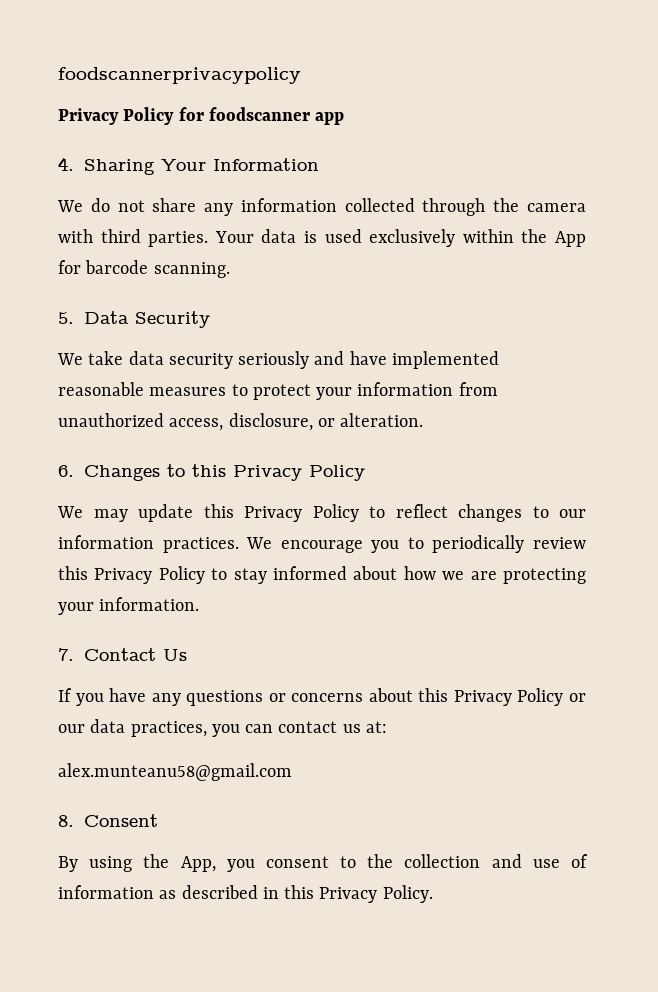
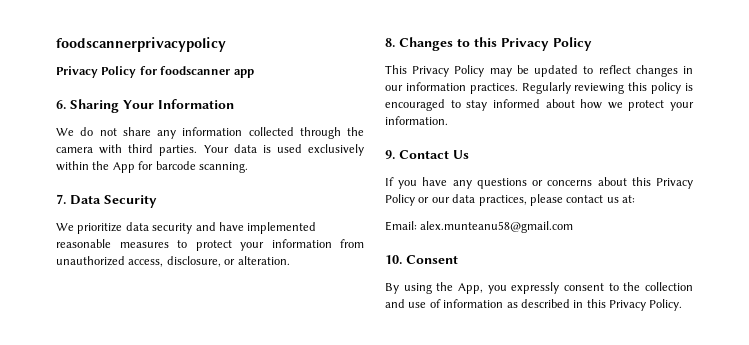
[58,157,74,171] 4. -> [56,100,66,109] 6.
[58,312,74,324] 5. -> [56,194,66,204] 7.
[88,351,124,365] take -> [77,223,123,234] prioritize
[238,351,310,369] seriously -> (193, 228) none
[58,465,74,477] 6. -> [385,38,395,47] 8.
[57,504,359,522] We may update this Privacy Policy -> [385,65,579,77] This Privacy Policy may be updated
[532,506,549,518] to -> [683,66,693,74] in
[246,535,586,553] [58,566,205,584] We encourage you to periodically review this Privacy Policy -> [521,82,693,94] [385,99,445,111] Regularly reviewing this policy is encouraged
[470,568,586,584] are protecting -> [628,100,665,111] protect
[58,648,74,661] 7. -> [385,150,395,159] 9.
[211,724,274,737] you can -> [529,194,563,206] please
(387, 727) none -> [385,221,417,231] Email:
[58,815,74,827] 8. -> [385,255,402,264] 10.
(255, 865) none -> [511,282,560,294] expressly

